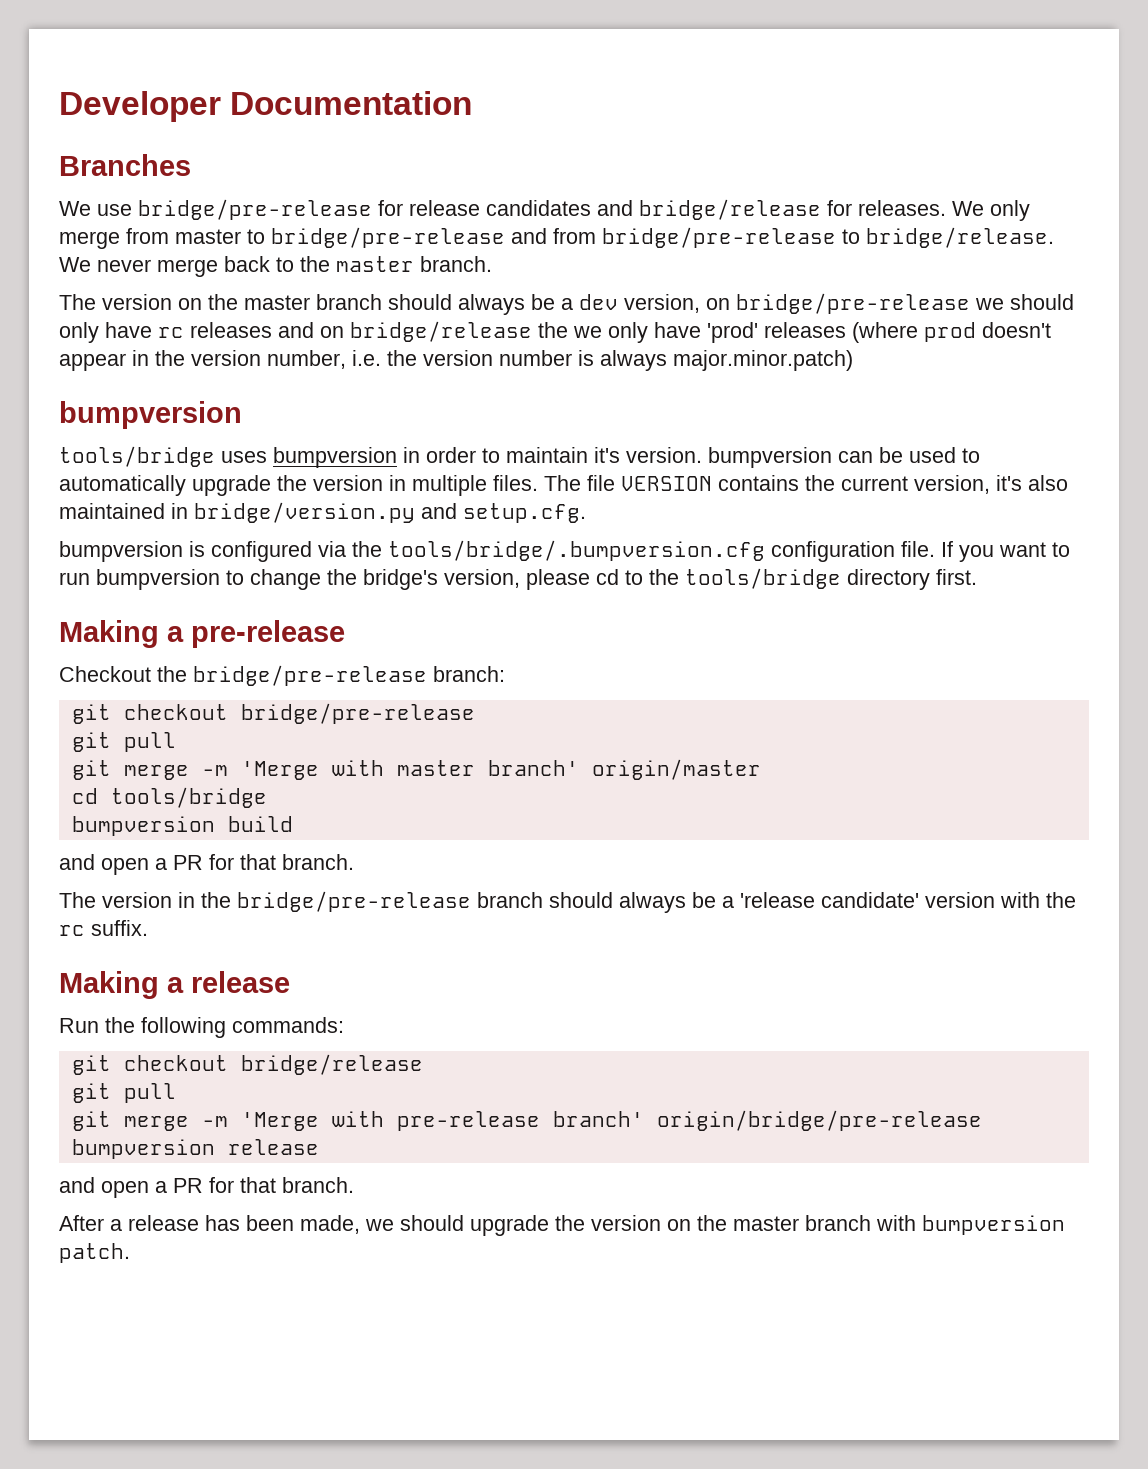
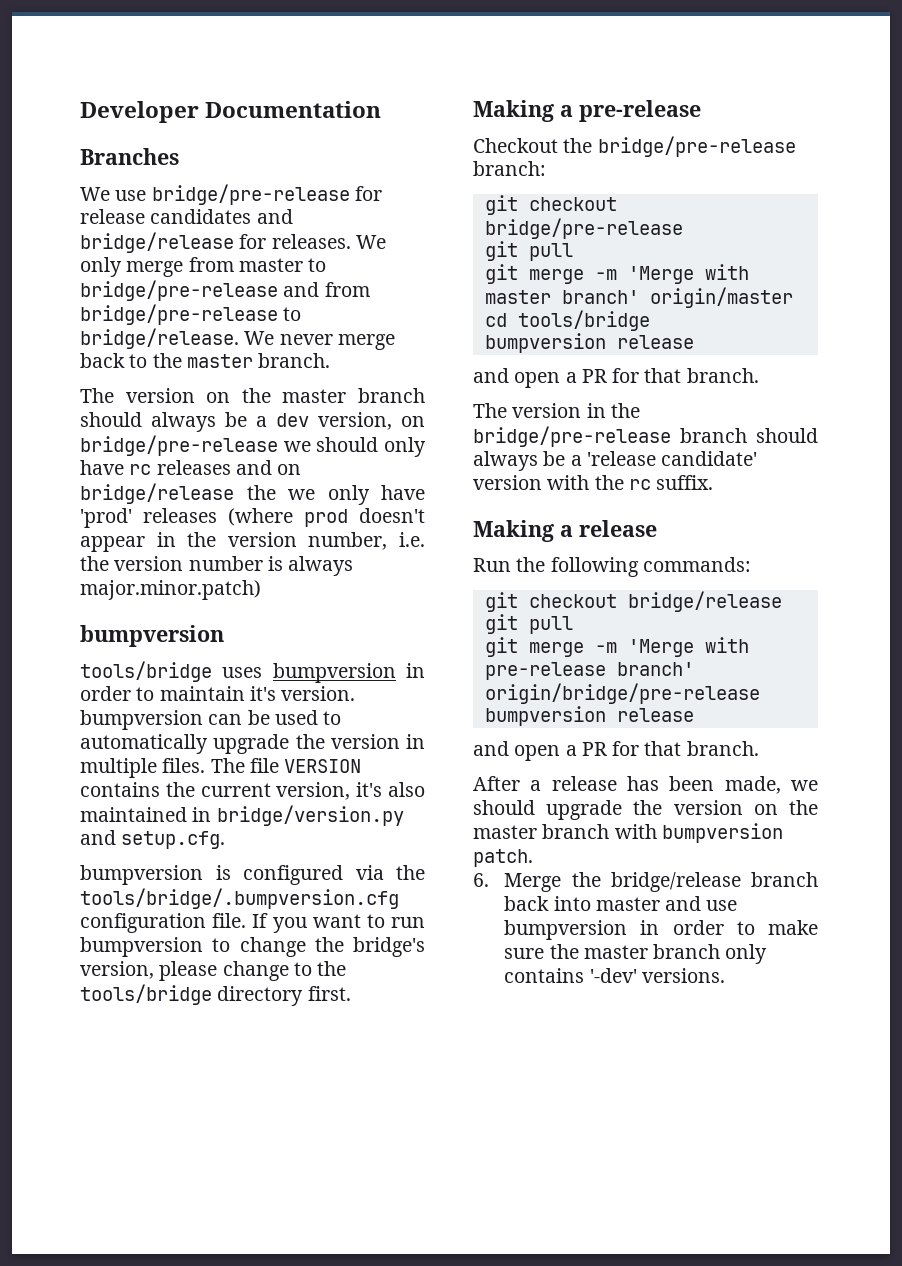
[596,569,619,585] cd -> [222,961,289,981] change
[227,816,293,832] build -> [616,335,694,349] release
(130, 1253) none -> [473,872,819,892] [504,896,738,911] [504,920,818,940] [504,944,768,964] [504,968,725,983] // 6. Merge the bridge/release branch back into master and use bumpversion in order to make sure the master branch only contains '-dev' versions.

